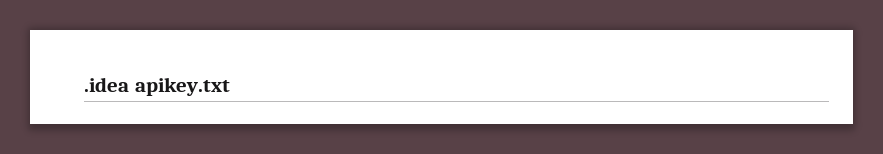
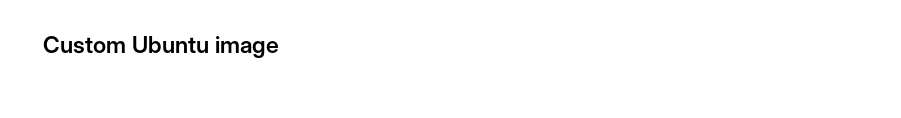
[84,77,230,96] .idea apikey.txt -> [43,36,280,58] Custom Ubuntu image

